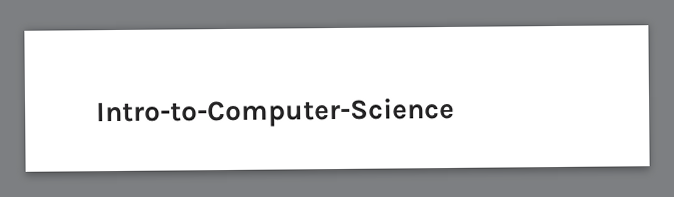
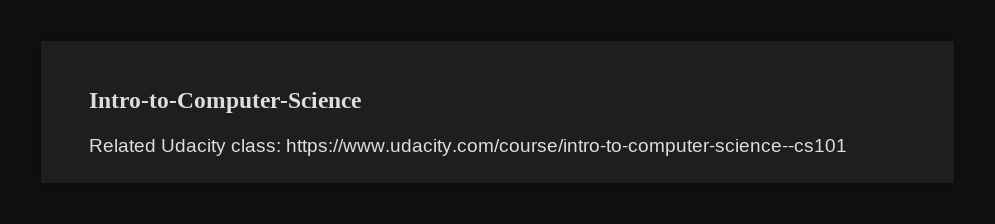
(455, 113) none -> [89,139,848,156] // Related Udacity class: https://www.udacity.com/course/intro-to-computer-science--cs101

